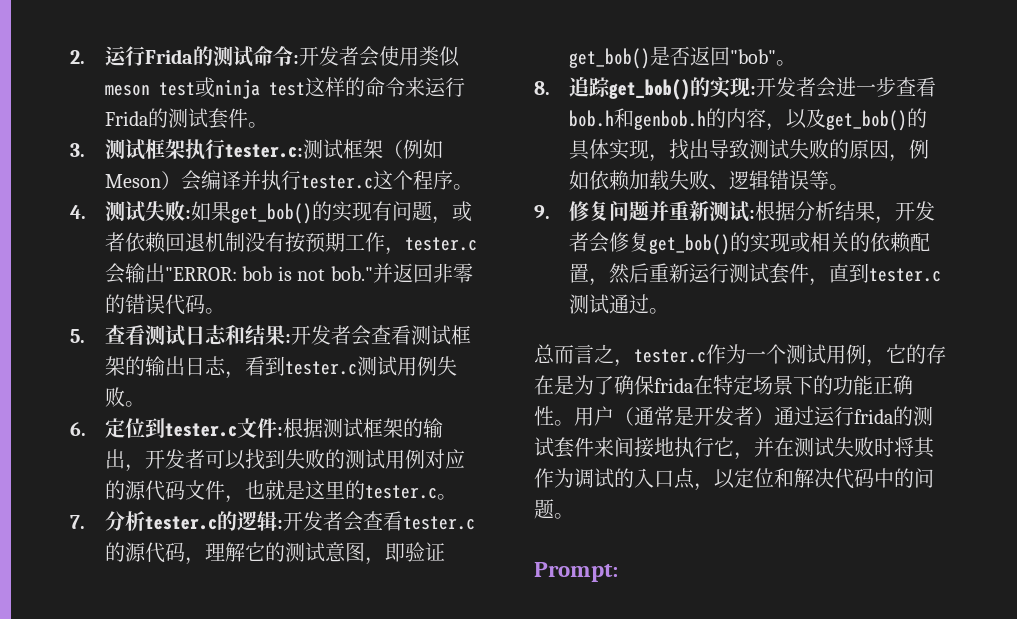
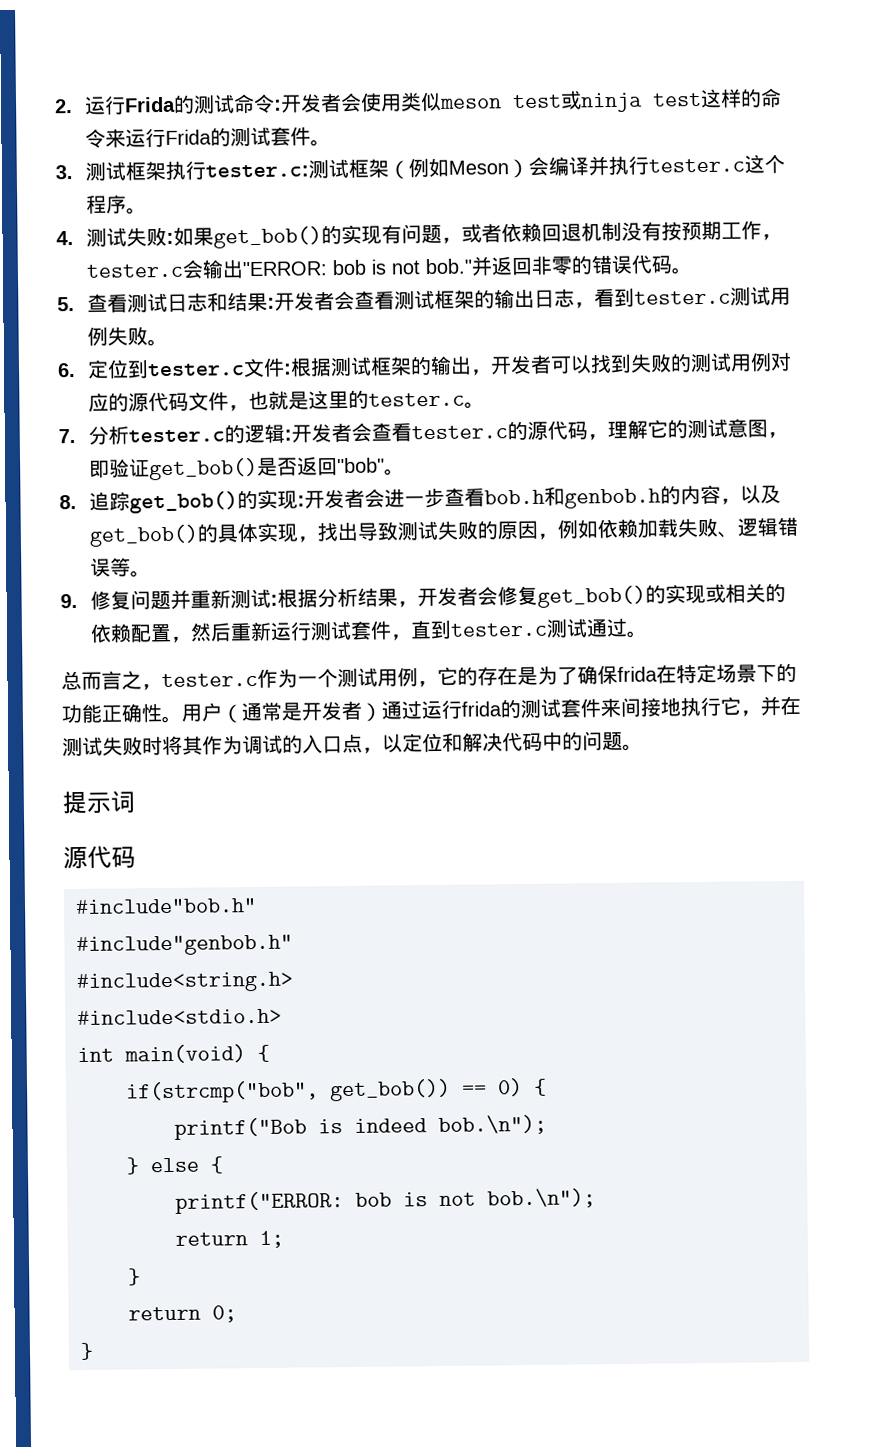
[534,562,618,582] Prompt: -> [62,790,135,815] [63,845,136,870] [75,898,257,915] [76,934,293,957] [76,971,293,994] [77,1008,282,1026] [77,1044,270,1064] [125,1078,547,1104] [174,1114,547,1140] [126,1156,224,1175] [175,1188,596,1214] [175,1230,284,1248] [128,1268,141,1286] [128,1305,237,1323] [80,1342,94,1360] 提示词 // 源代码 // #include"bob.h" // #include"genbob.h" // #include<string.h> // #include<stdio.h> // int main(void) { // if(strcmp("bob", get_bob()) == 0) { // printf("Bob is indeed bob.\n"); // } else { // printf("ERROR: bob is not bob.\n"); // return 1; // } // return 0; // }

